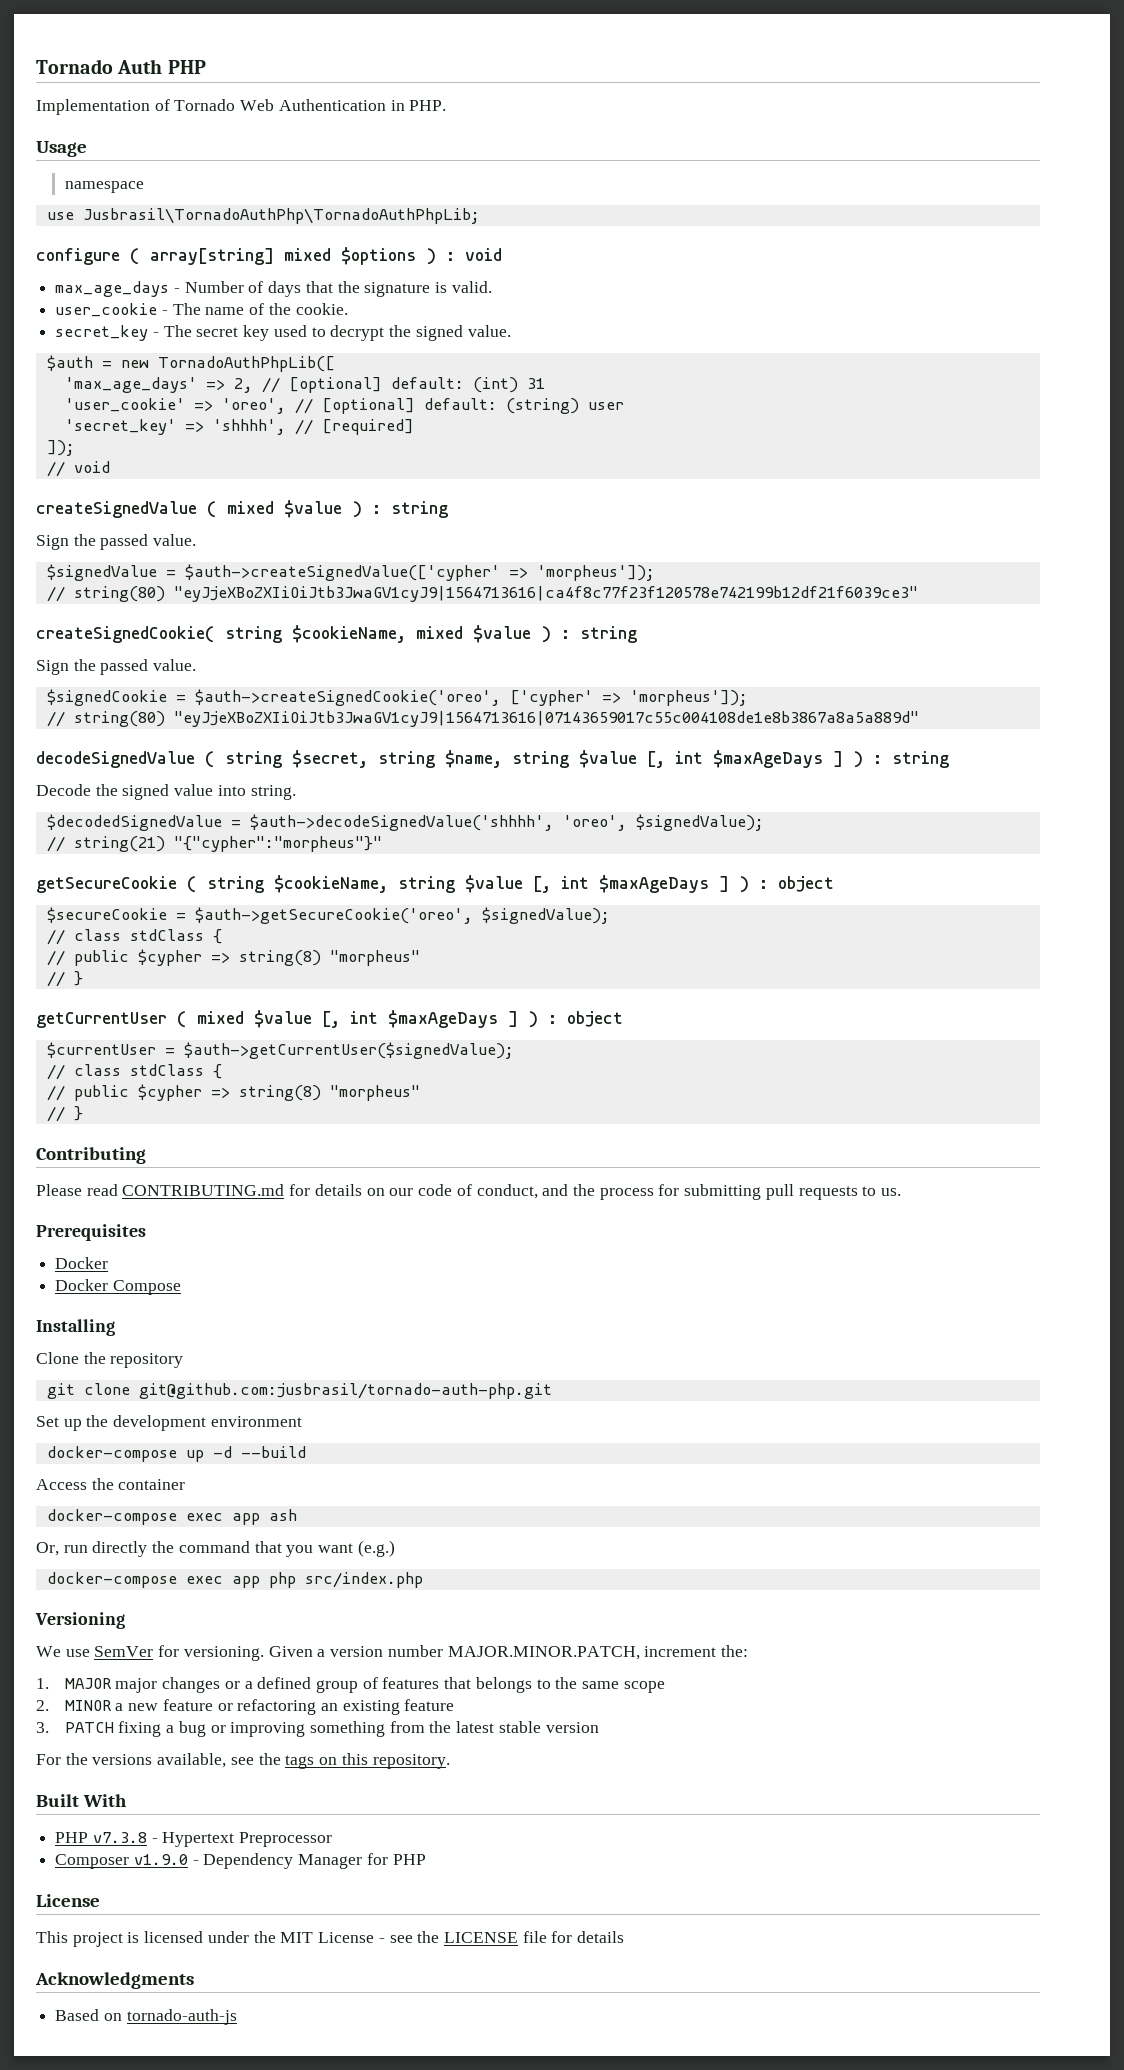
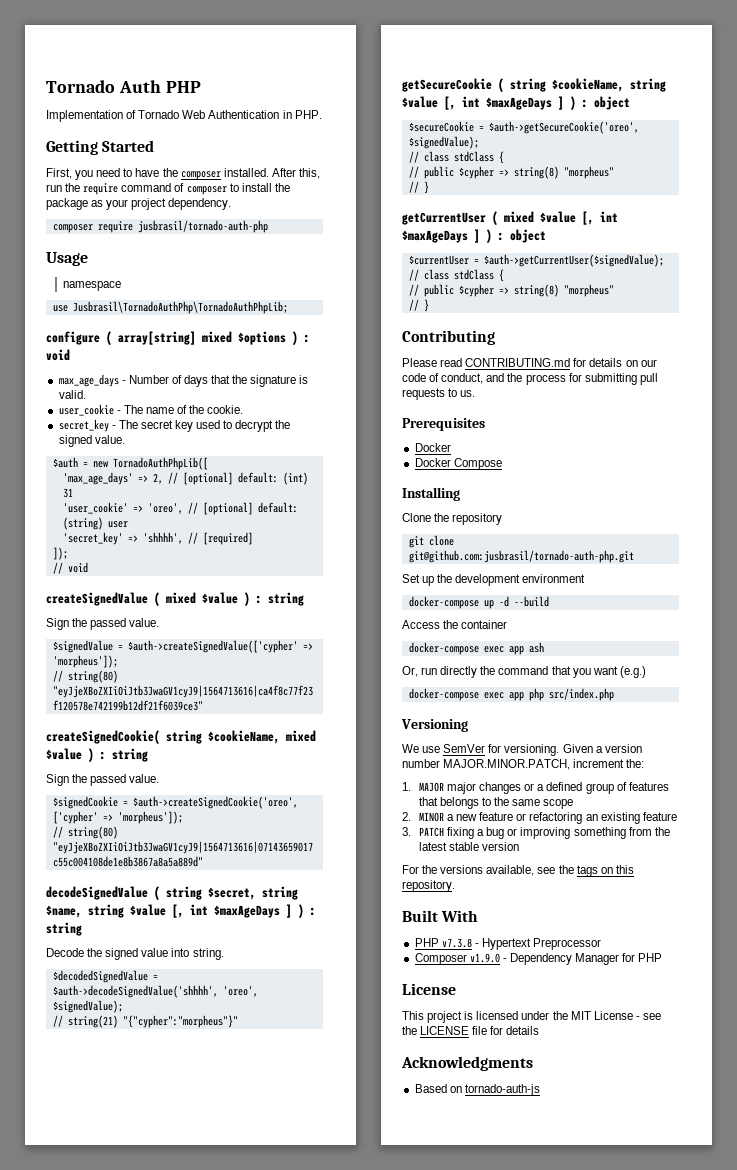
(447, 105) none -> [46,140,155,155] [46,168,320,180] [46,183,290,195] [46,198,232,210] [52,220,268,233] // Getting Started // First, you need to have the composer installed. After this, run the require command of composer to install the package as your project dependency. // composer require jusbrasil/tornado-auth-php

